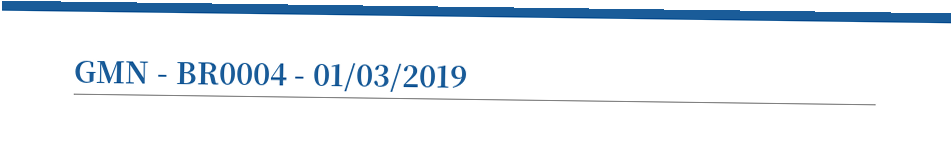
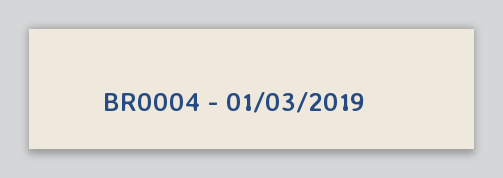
[73,60,169,84] GMN - -> (103, 102) none

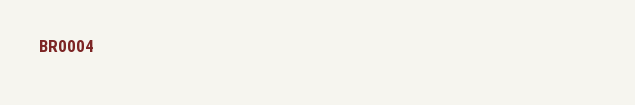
[208,92,365,113] - 01/03/2019 -> (94, 46) none

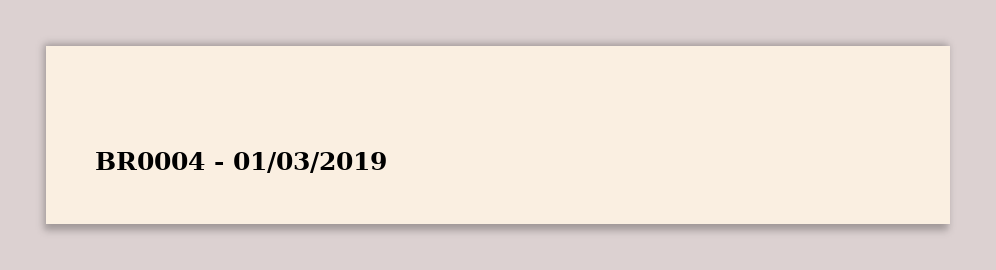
(94, 46) none -> [214,152,387,173] - 01/03/2019

